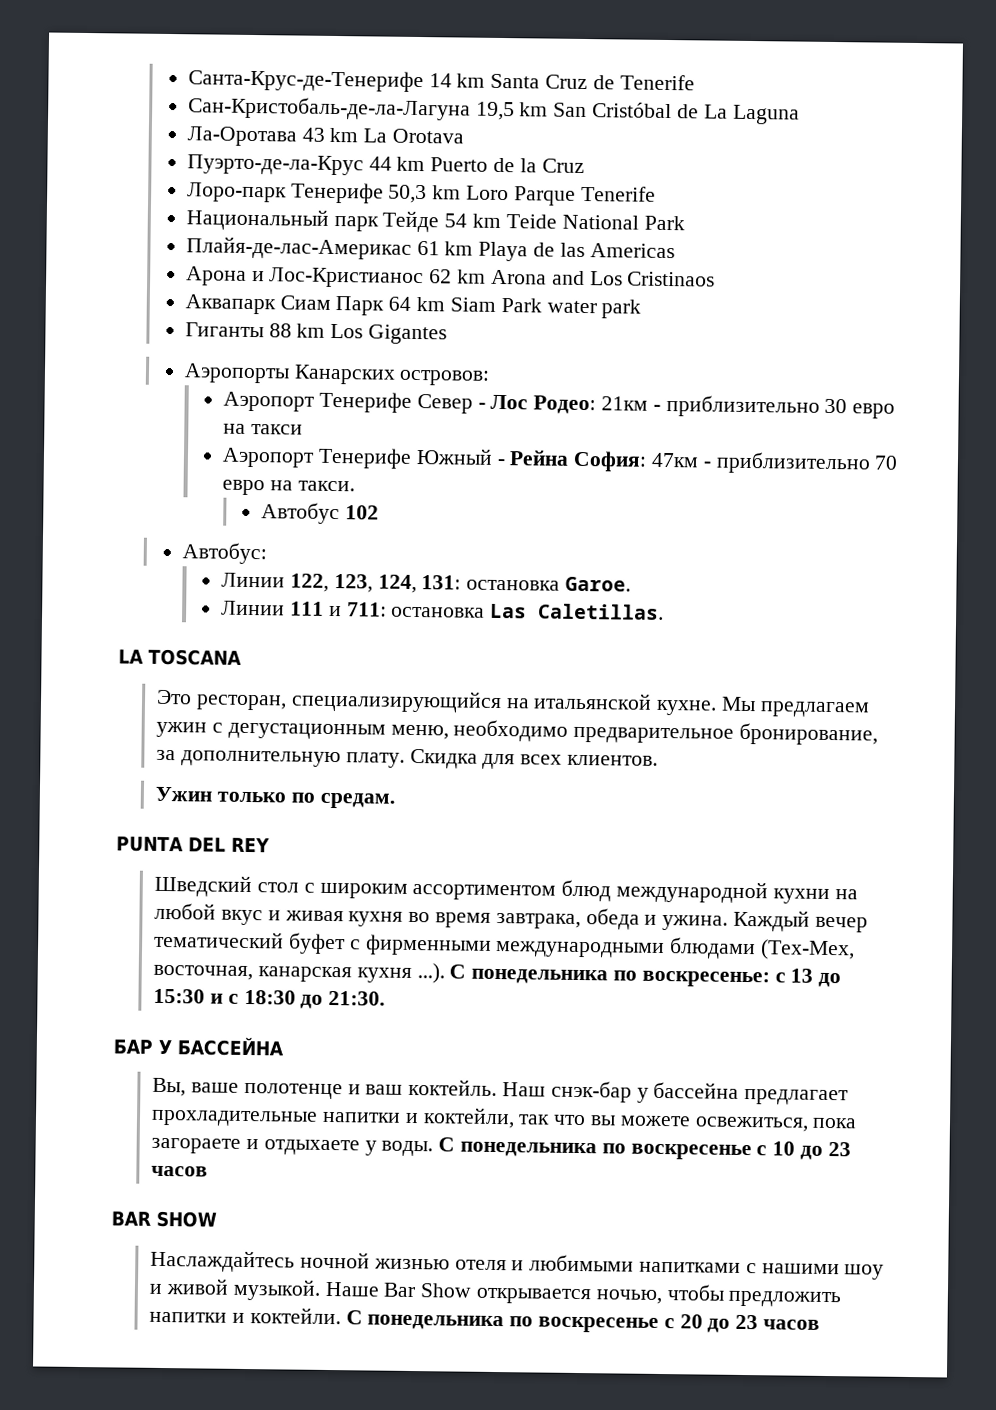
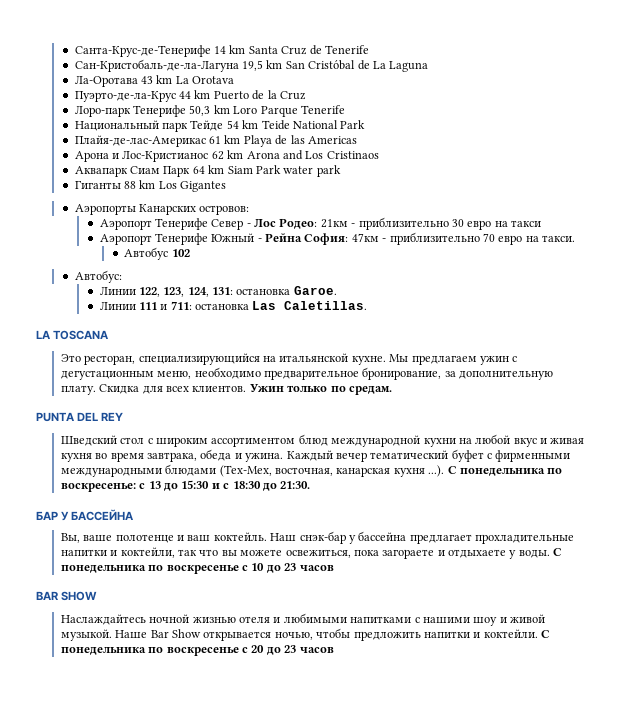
(659, 760) // -> (247, 388) none

